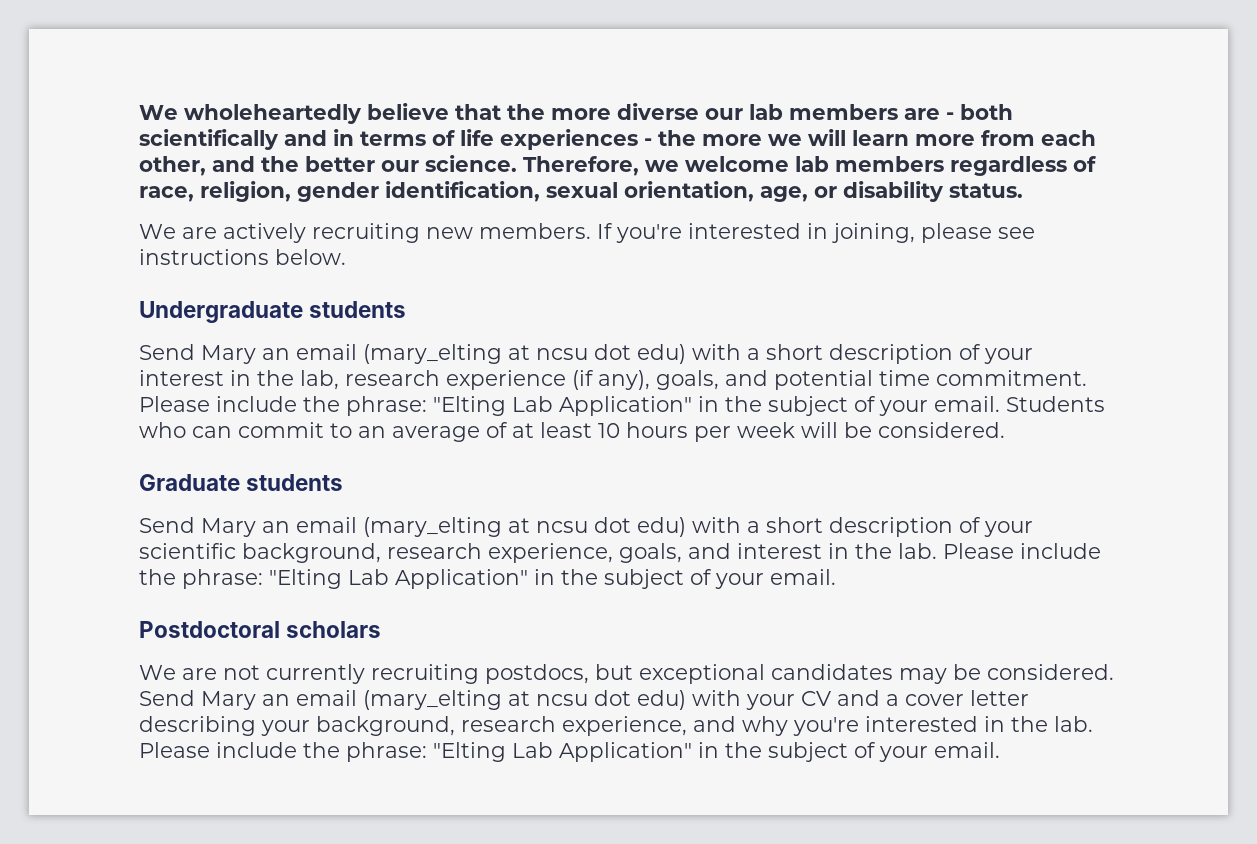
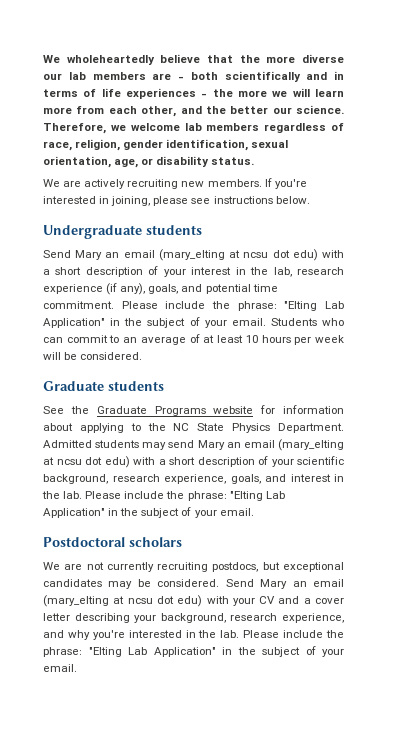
[139,517,195,533] Send -> [43,405,344,416] [43,423,344,433] [43,440,195,450] See the Graduate Programs website for information about applying to the NC State Physics Department. Admitted students may send

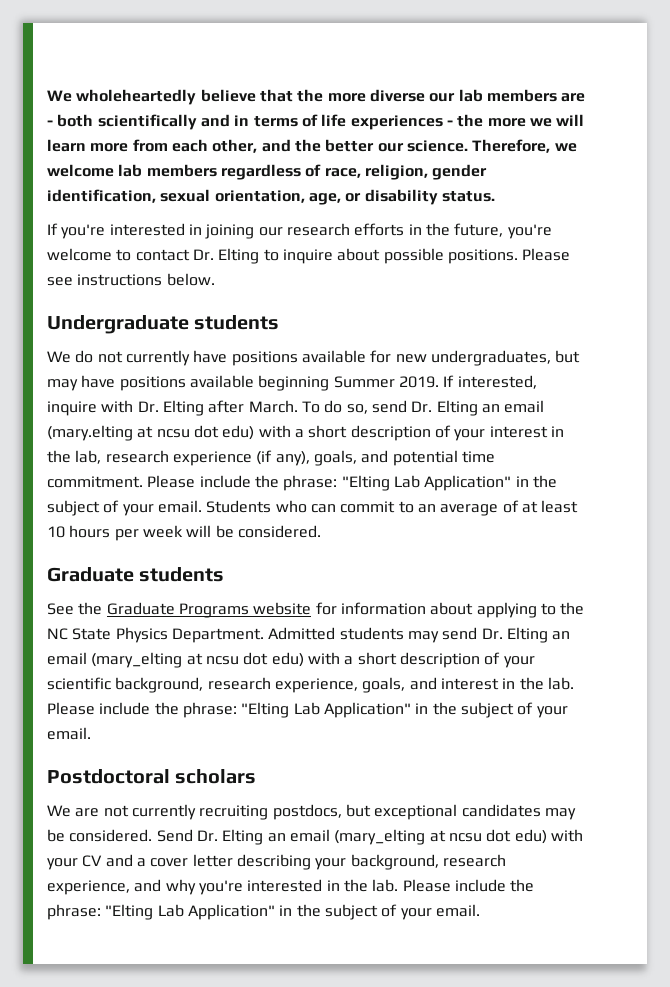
[43,178,307,189] [43,196,189,206] We are actively recruiting new members. If you're interested in joining, please -> [47,223,552,239] [47,248,571,264] If you're interested in joining our research efforts in the future, you're welcome to contact Dr. Elting to inquire about possible positions. Please
[43,249,225,261] Send Mary an email (mary_elting -> [47,350,581,366] [47,375,537,391] [47,400,545,416] [47,425,133,441] We do not currently have positions available for new undergraduates, but may have positions available beginning Summer 2019. If interested, inquire with Dr. Elting after March. To do so, send Dr. Elting an email (mary.elting
[197,440,225,450] Mary -> [481,627,548,643] Dr. Elting
[260,579,288,589] Mary -> [196,829,264,845] Dr. Elting

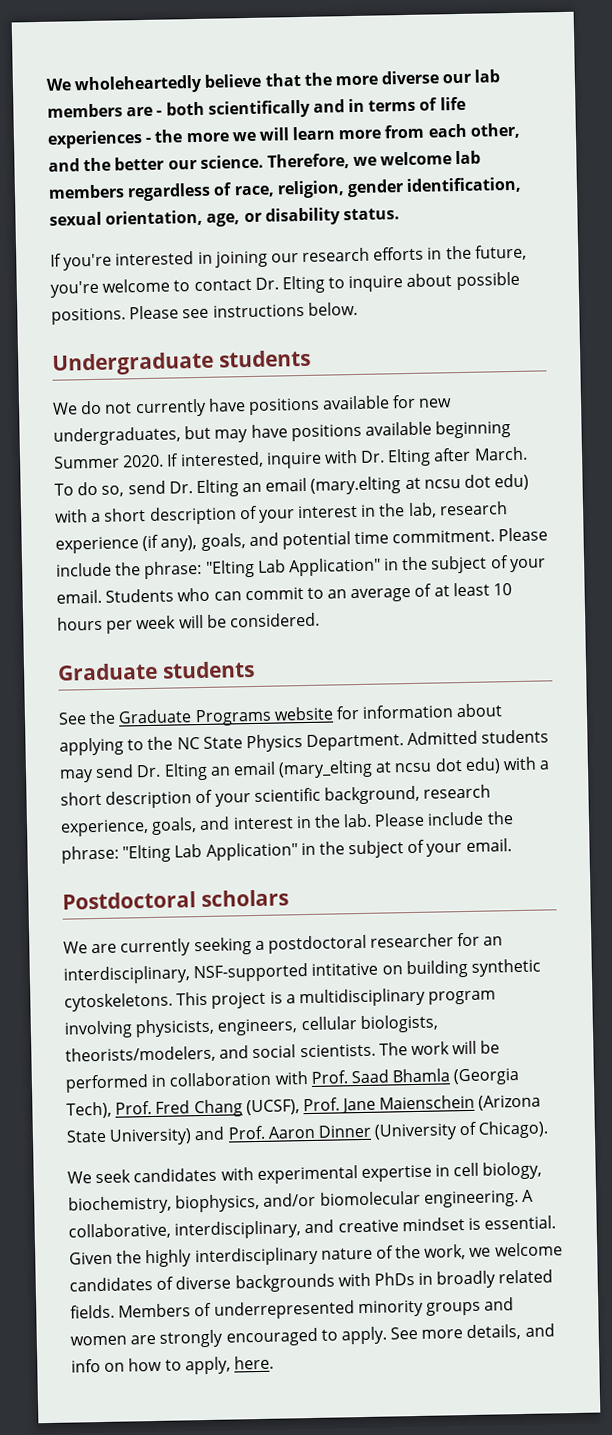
[398,376,439,388] 2019. -> [122,454,165,468] 2020.
[103,804,576,820] [47,829,583,845] [47,854,506,870] [47,879,535,895] [47,904,480,920] not currently recruiting postdocs, but exceptional candidates may be considered. Send Dr. Elting an email (mary_elting at ncsu dot edu) with your CV and a cover letter describing your background, research experience, and why you're interested in the lab. Please include the phrase: "Elting Lab Application" in the subject of your email. -> [120,932,504,957] [63,958,541,985] [64,987,497,1012] [64,1014,438,1039] [65,1040,501,1064] [65,1067,521,1093] [66,1094,542,1119] [66,1120,550,1146] [67,1161,543,1185] [68,1189,534,1215] [68,1215,557,1240] [69,1242,563,1268] [69,1269,554,1293] [70,1297,515,1320] [70,1323,555,1348] [71,1355,274,1375] currently seeking a postdoctoral researcher for an interdisciplinary, NSF-supported intitative on building synthetic cytoskeletons. This project is a multidisciplinary program involving physicists, engineers, cellular biologists, theorists/modelers, and social scientists. The work will be performed in collaboration with Prof. Saad Bhamla (Georgia Tech), Prof. Fred Chang (UCSF), Prof. Jane Maienschein (Arizona State University) and Prof. Aaron Dinner (University of Chicago). // We seek candidates with experimental expertise in cell biology, biochemistry, biophysics, and/or biomolecular engineering. A collaborative, interdisciplinary, and creative mindset is essential. Given the highly interdisciplinary nature of the work, we welcome candidates of diverse backgrounds with PhDs in broadly related fields. Members of underrepresented minority groups and women are strongly encouraged to apply. See more details, and info on how to apply, here.

